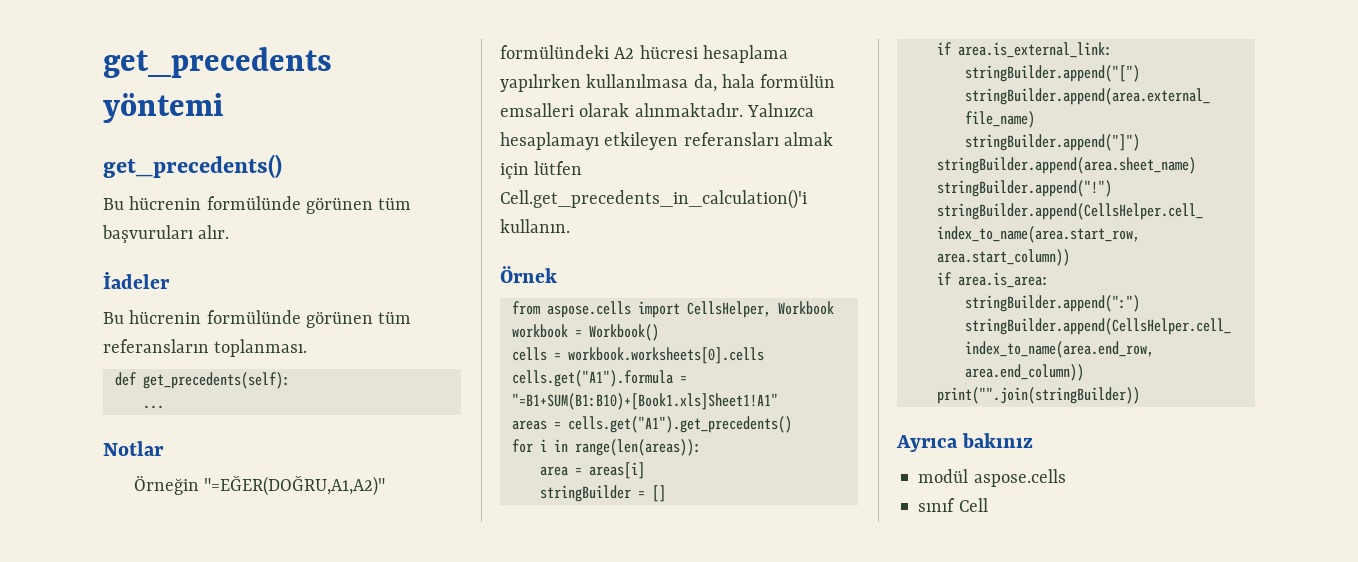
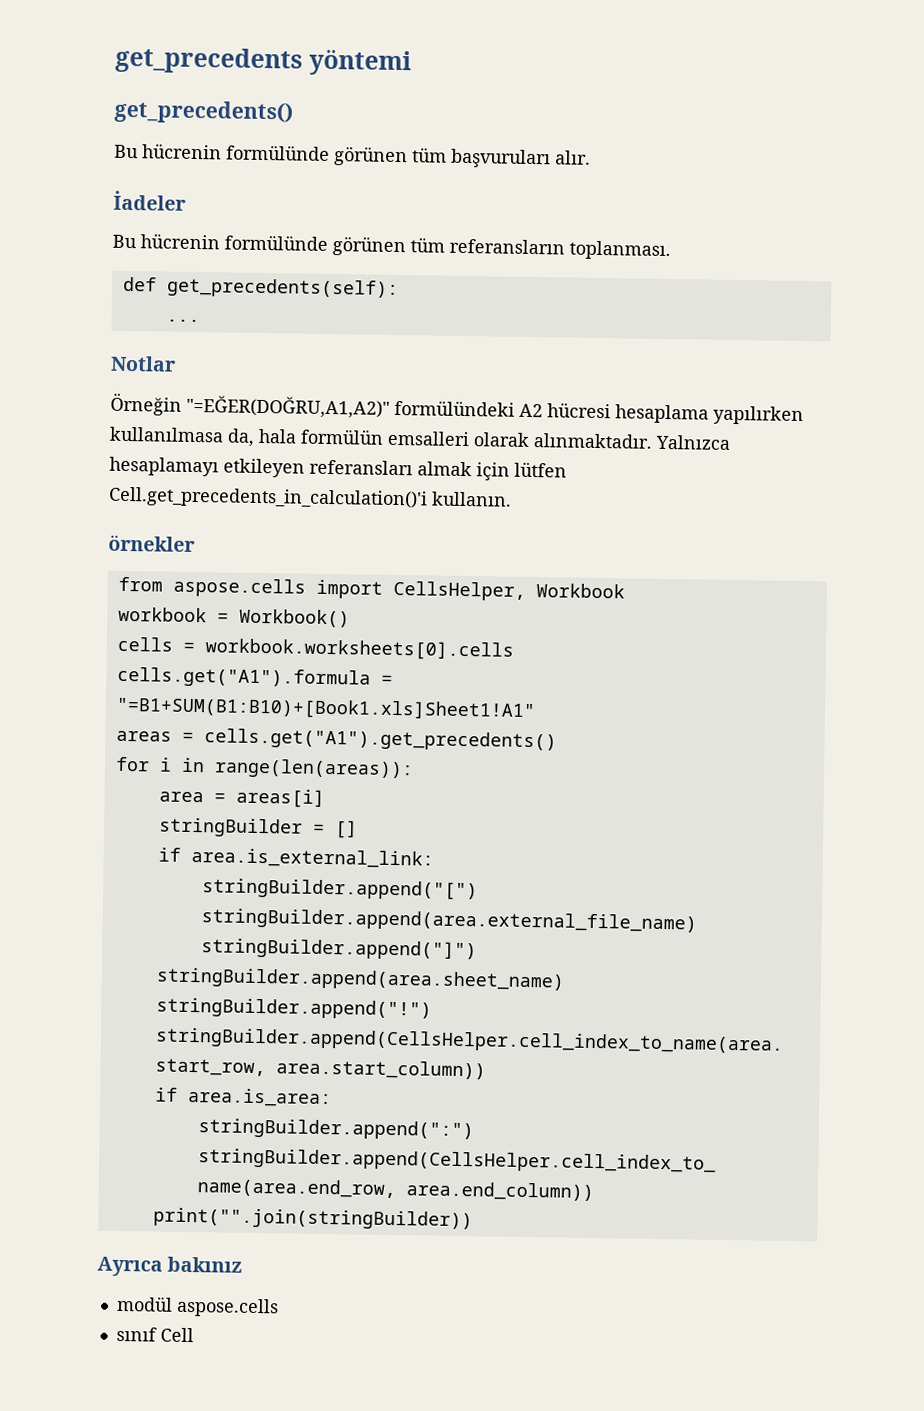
[500,266,557,283] Örnek -> [108,534,195,553] örnekler

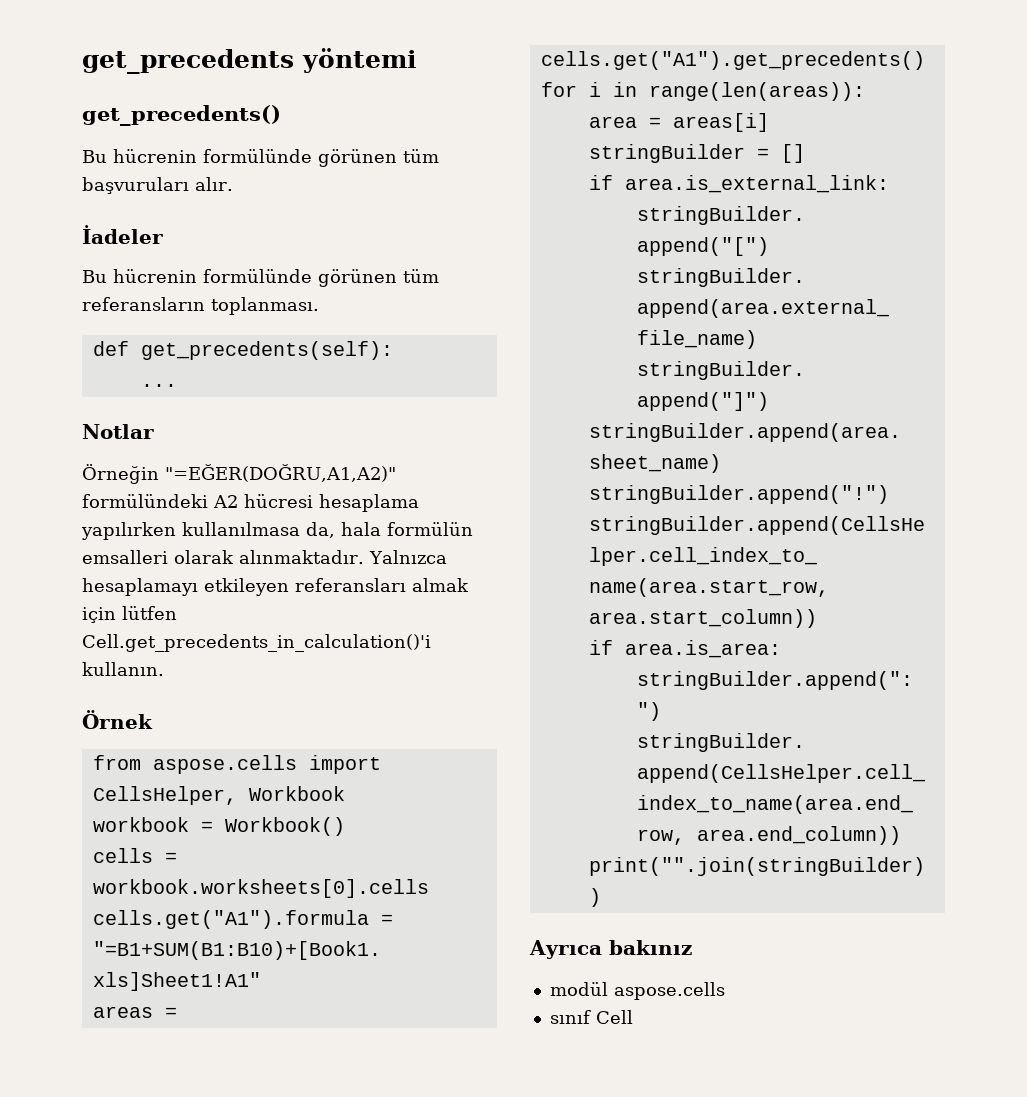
[108,534,195,553] örnekler -> [82,710,153,729] Örnek

